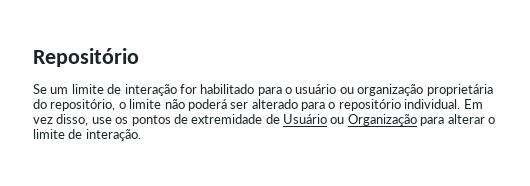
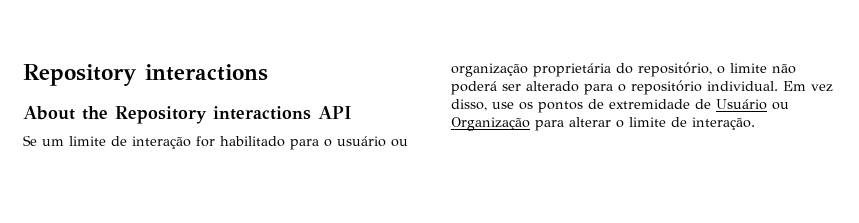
[33,48,139,67] Repositório -> [23,64,268,86] [23,106,352,124] Repository interactions // About the Repository interactions API

